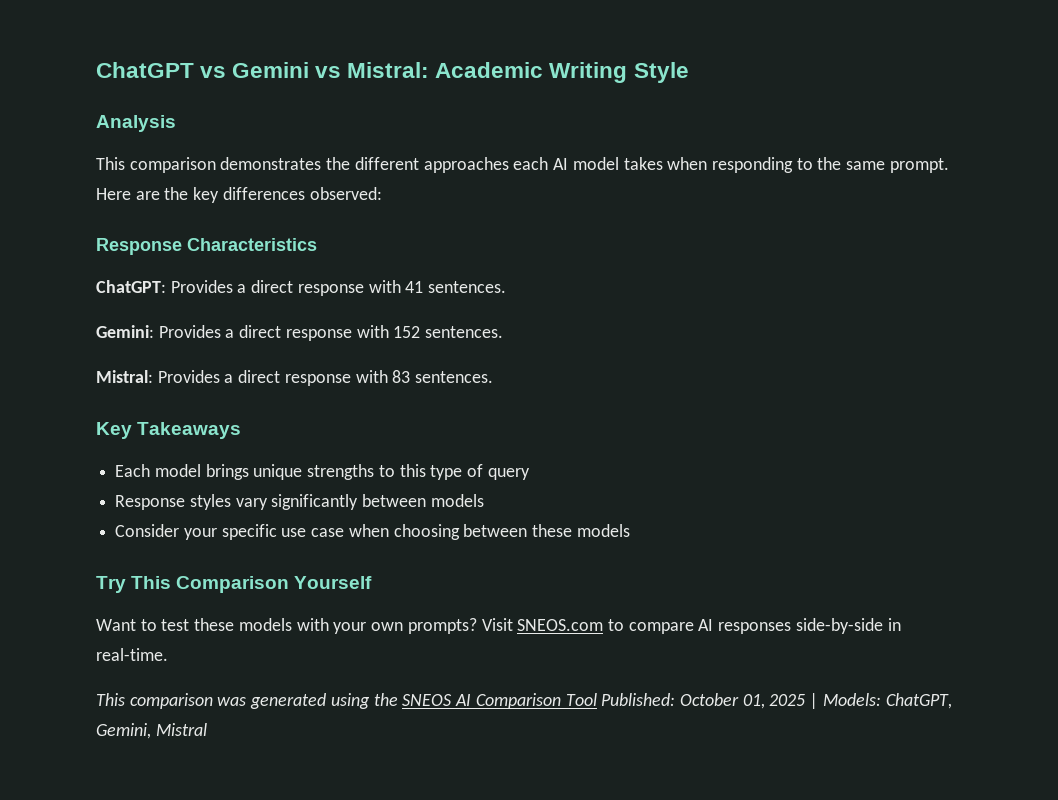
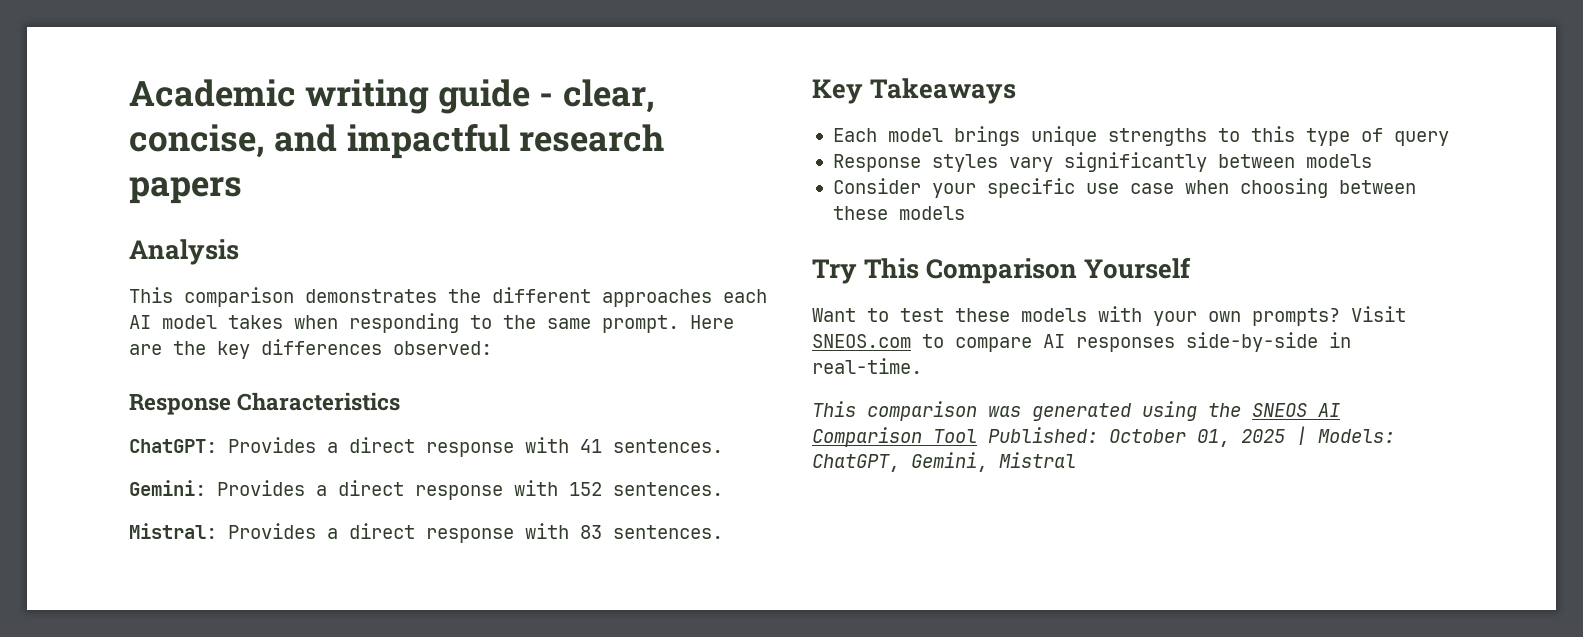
[96,62,689,83] ChatGPT vs Gemini vs Mistral: Academic Writing Style -> [129,79,655,114] [129,123,665,159] [129,177,242,204] Academic writing guide - clear, concise, and impactful research papers

